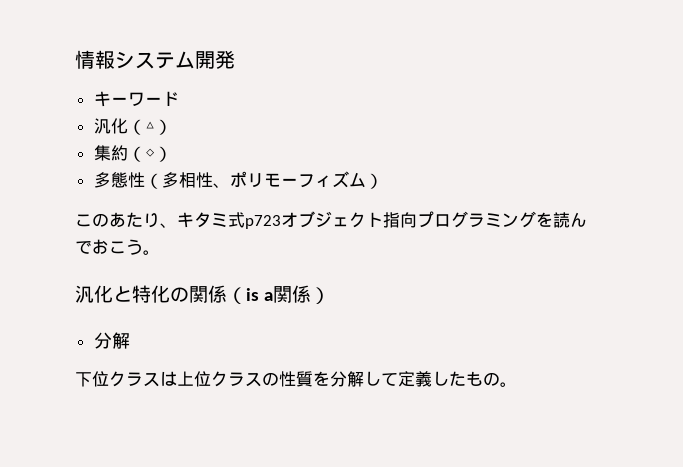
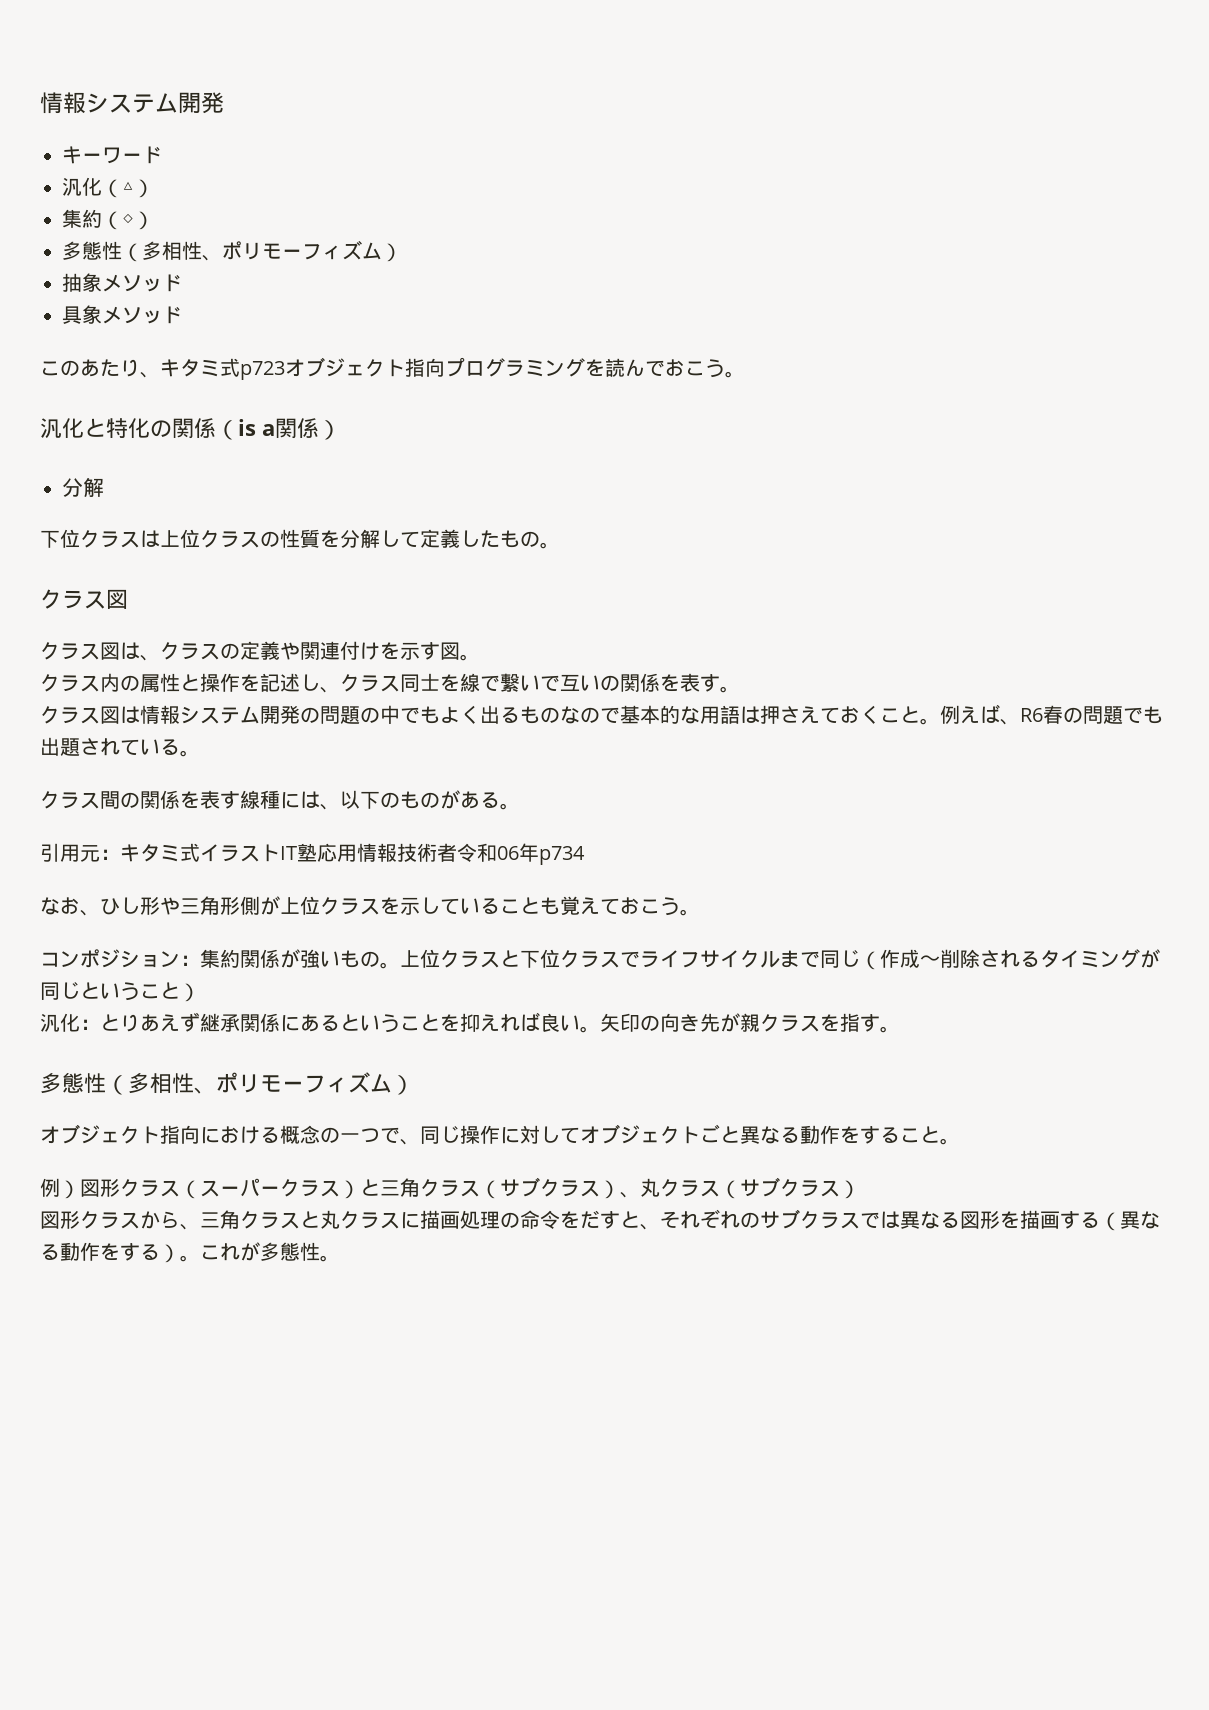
(383, 181) none -> [62,273,182,292] [62,305,182,324] // 抽象メソッド // 具象メソッド
(517, 384) none -> [40,589,128,609] [40,641,480,661] [40,673,740,693] [40,704,1163,725] [40,737,200,757] [40,790,520,810] [40,843,585,865] [40,896,700,916] [40,949,1160,970] [40,982,200,1002] [40,1012,900,1033] [40,1072,414,1095] [40,1124,960,1145] [40,1177,860,1199] [40,1209,1160,1231] [40,1242,340,1263] // クラス図 // クラス図は、クラスの定義や関連付けを示す図。 // クラス内の属性と操作を記述し、クラス同士を線で繋いで互いの関係を表す。 // クラス図は情報システム開発の問題の中でもよく出るものなので基本的な用語は押さえておくこと。例えば、R6春の問題でも出題されている。 // クラス間の関係を表す線種には、以下のものがある。 // 引用元：キタミ式イラストIT塾応用情報技術者令和06年p734 // なお、ひし形や三角形側が上位クラスを示していることも覚えておこう。 // コンポジション：集約関係が強いもの。上位クラスと下位クラスでライフサイクルまで同じ（作成〜削除されるタイミングが同じということ） // 汎化：とりあえず継承関係にあるということを抑えれば良い。矢印の向き先が親クラスを指す。 // 多態性（多相性、ポリモーフィズム） // オブジェクト指向における概念の一つで、同じ操作に対してオブジェクトごと異なる動作をすること。 // 例）図形クラス（スーパークラス）と三角クラス（サブクラス）、丸クラス（サブクラス） // 図形クラスから、三角クラスと丸クラスに描画処理の命令をだすと、それぞれのサブクラスでは異なる図形を描画する（異なる動作をする）。これが多態性。

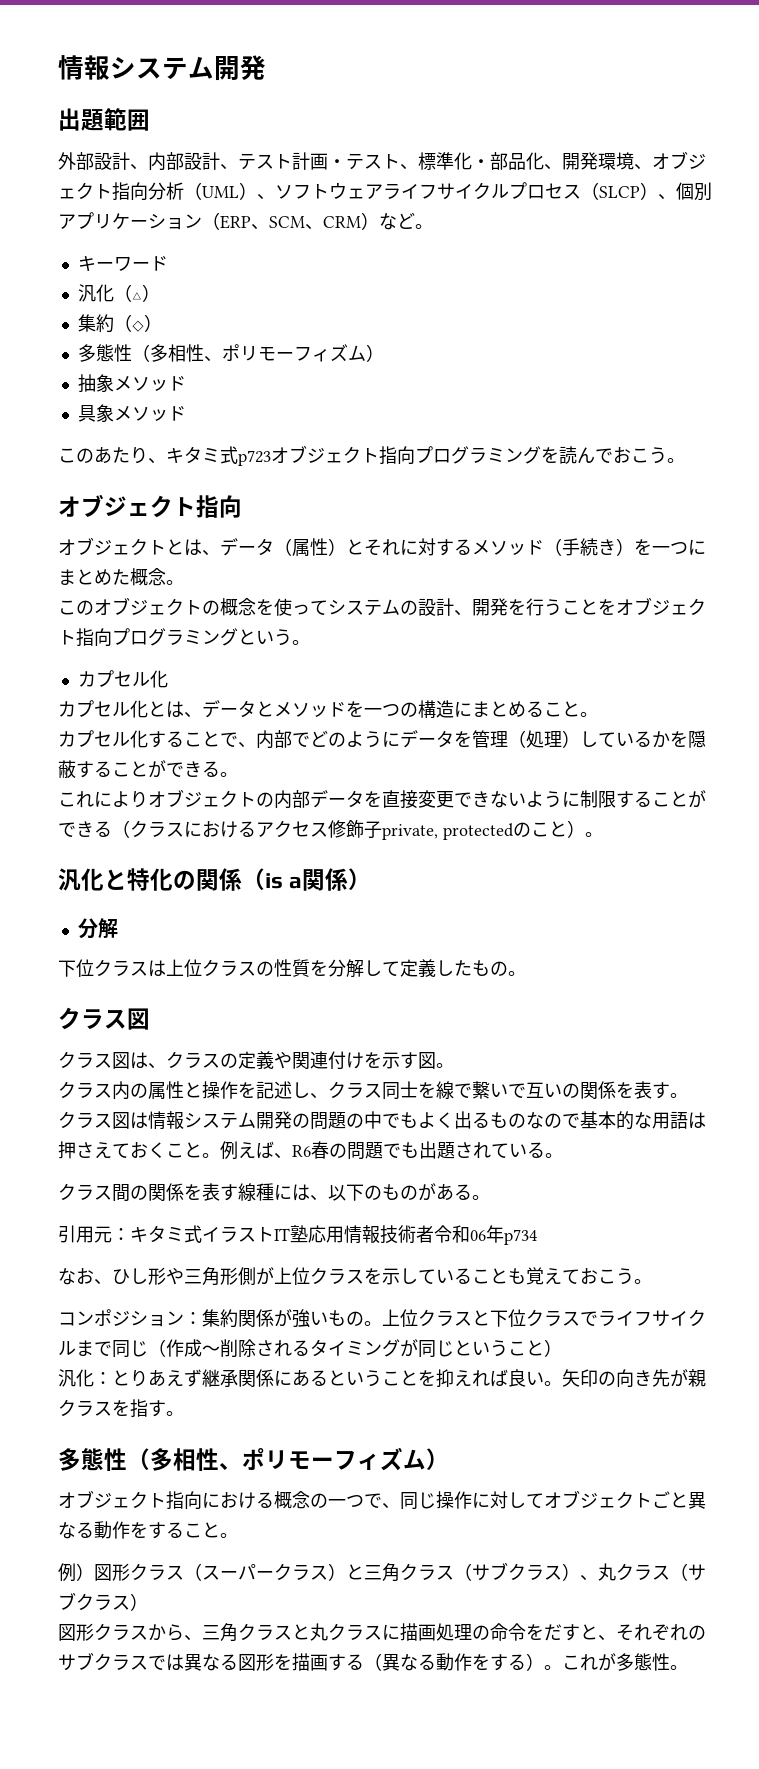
[40,92,224,114] 情報システム開発 -> [58,55,266,81] [58,108,150,131] [58,151,706,171] [58,182,712,201] [58,212,433,230] 情報システム開発 // 出題範囲 // 外部設計、内部設計、テスト計画・テスト、標準化・部品化、開発環境、オブジェクト指向分析（UML）、ソフトウェアライフサイクルプロセス（SLCP）、個別アプリケーション（ERP、SCM、CRM）など。
(745, 374) none -> [58,494,242,518] [58,537,706,556] [58,568,184,586] [58,597,706,616] [58,628,310,647] [77,670,168,688] [58,700,598,718] [58,730,706,749] [58,760,238,779] [58,789,706,809] [58,820,603,840] // オブジェクト指向 // オブジェクトとは、データ（属性）とそれに対するメソッド（手続き）を一つにまとめた概念。 // このオブジェクトの概念を使ってシステムの設計、開発を行うことをオブジェクト指向プログラミングという。 // カプセル化 // カプセル化とは、データとメソッドを一つの構造にまとめること。 // カプセル化することで、内部でどのようにデータを管理（処理）しているかを隠蔽することができる。 // これによりオブジェクトの内部データを直接変更できないように制限することができる（クラスにおけるアクセス修飾子private, protectedのこと）。

